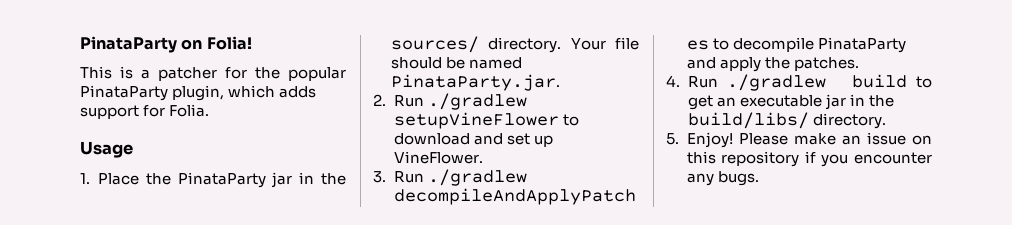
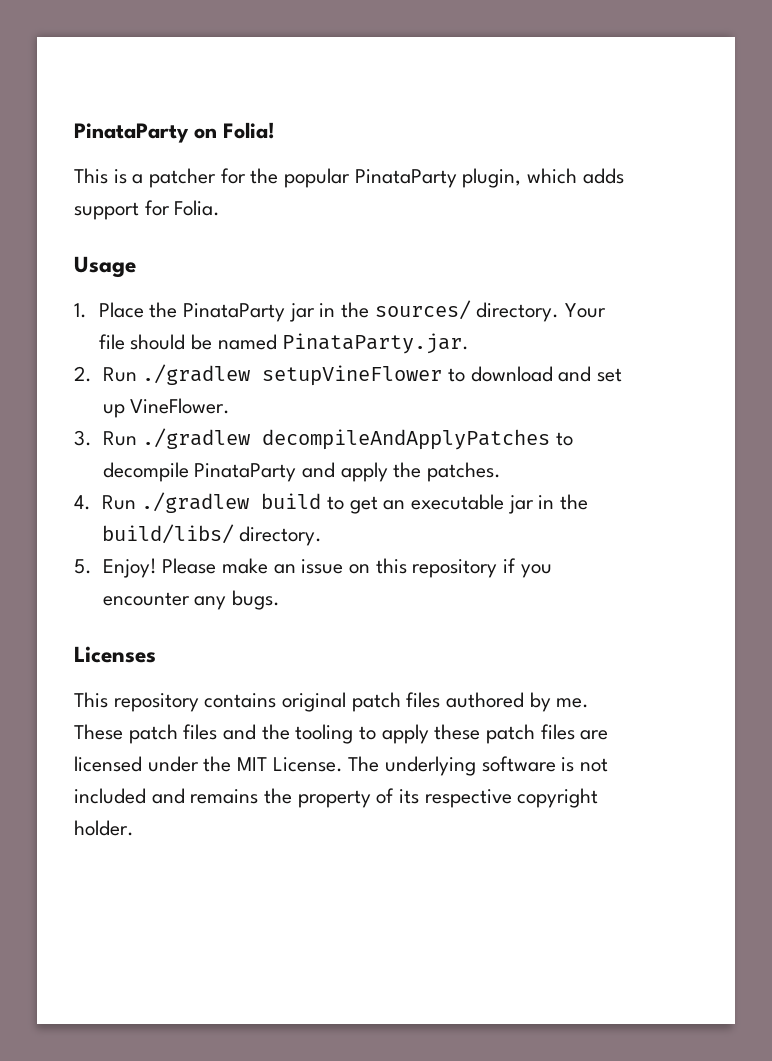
(759, 178) none -> [74,646,156,663] [74,692,590,712] [74,724,609,744] [74,756,609,776] [74,788,599,808] [74,820,134,836] // Licenses // This repository contains original patch files authored by me. These patch files and the tooling to apply these patch files are licensed under the MIT License. The underlying software is not included and remains the property of its respective copyright holder.

